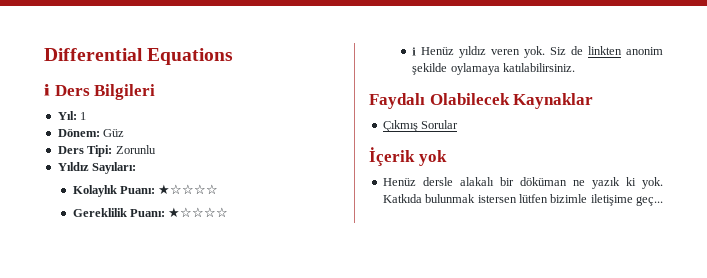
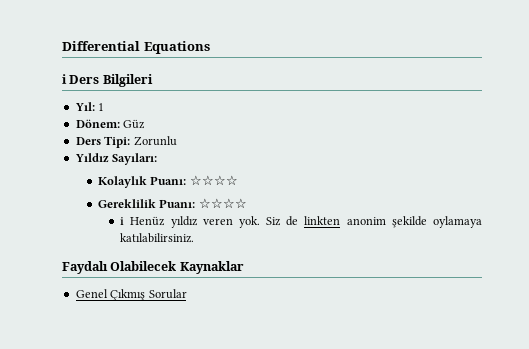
[158,184,219,195] ★☆☆☆☆ -> [189,175,238,186] ☆☆☆☆
[168,207,229,218] ★☆☆☆☆ -> [198,198,247,209] ☆☆☆☆
(594, 101) none -> [75,289,108,298] Genel
[369,147,447,166] [382,177,663,189] [382,194,663,206] // İçerik yok // Henüz dersle alakalı bir döküman ne yazık ki yok. Katkıda bulunmak istersen lütfen bizimle iletişime geç... -> (187, 294) none

